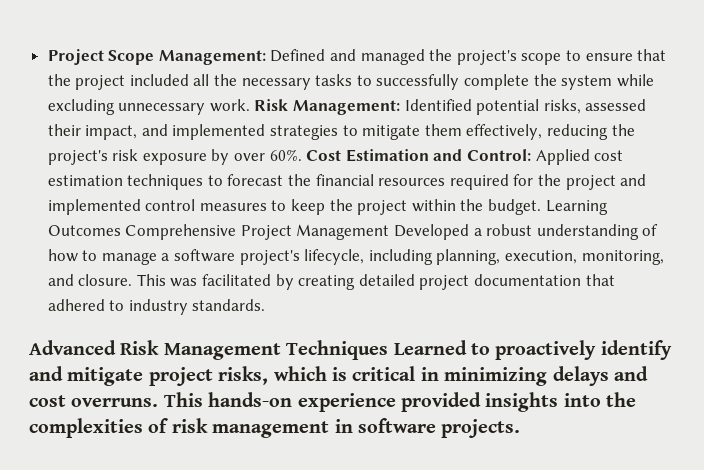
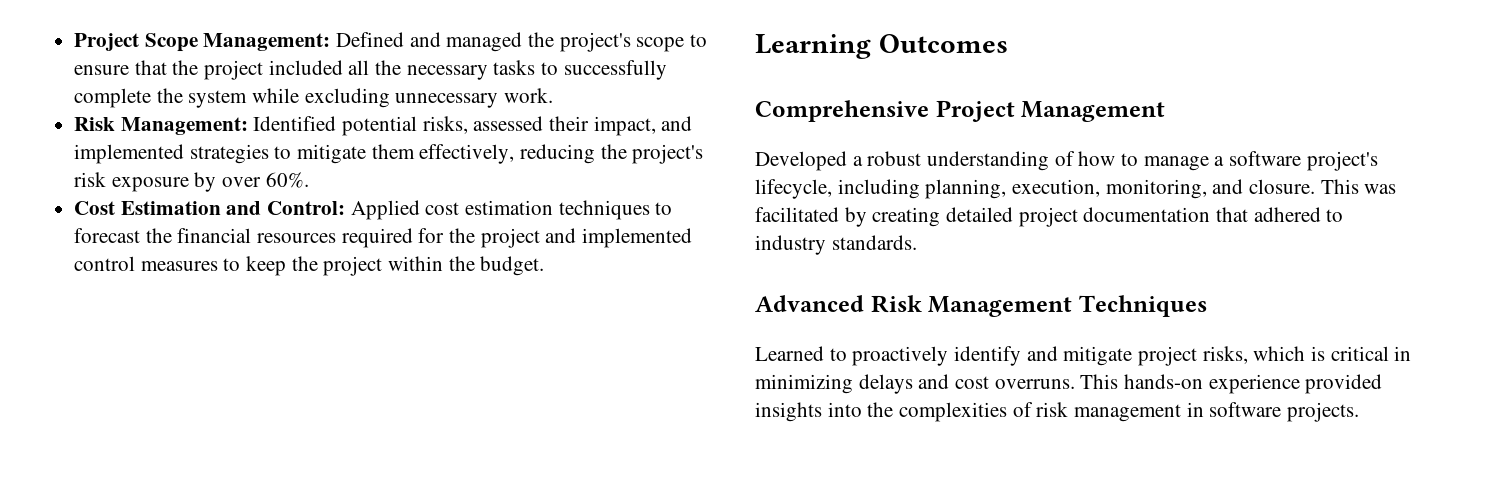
(250, 105) none -> (554, 95) //
(302, 155) none -> (309, 180) //
(542, 207) none -> (545, 266) //
(121, 230) none -> (1008, 43) //
(390, 232) none -> (1166, 111) //
(389, 350) none -> (1207, 306) //

